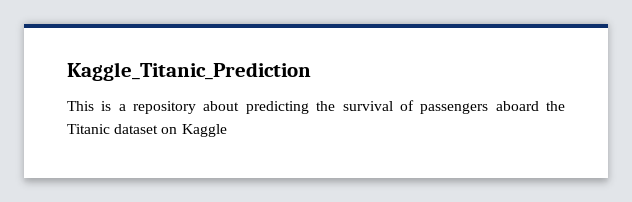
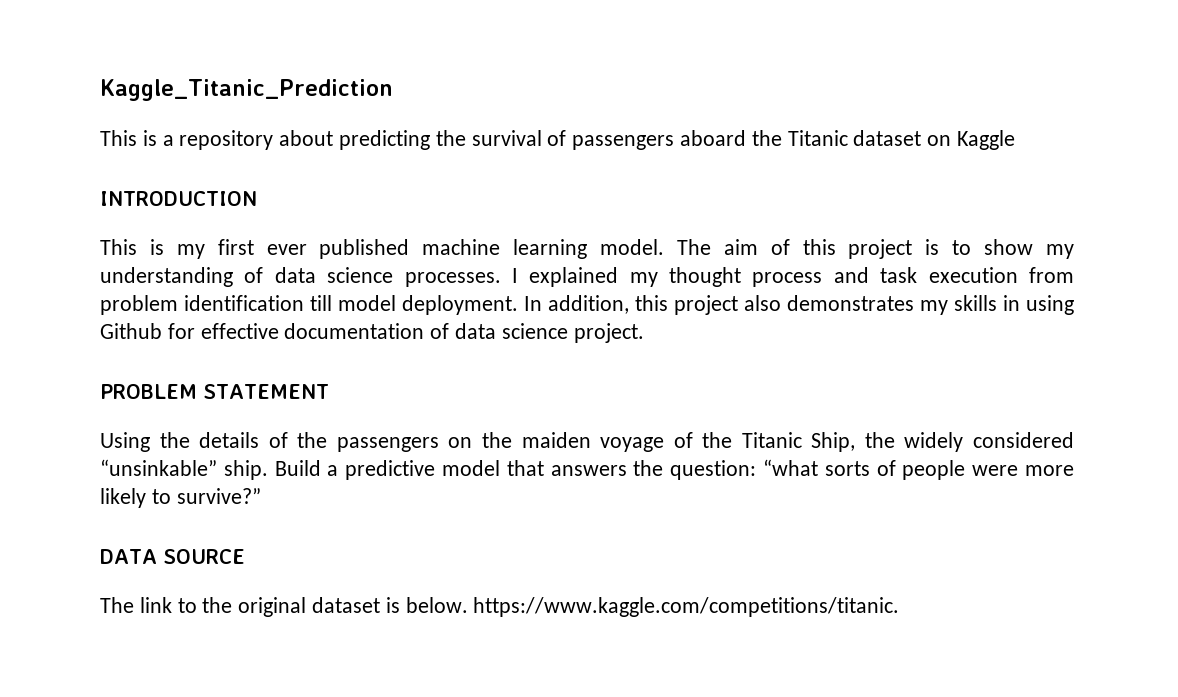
(227, 130) none -> [100,191,257,206] [100,239,1074,259] [100,267,1074,287] [100,295,1074,315] [100,323,644,343] [100,384,329,399] [100,432,1074,452] [100,459,1074,480] [100,488,261,508] [100,549,245,564] [100,597,900,617] // INTRODUCTION // This is my first ever published machine learning model. The aim of this project is to show my understanding of data science processes. I explained my thought process and task execution from problem identification till model deployment. In addition, this project also demonstrates my skills in using Github for effective documentation of data science project. // PROBLEM STATEMENT // Using the details of the passengers on the maiden voyage of the Titanic Ship, the widely considered “unsinkable” ship. Build a predictive model that answers the question: “what sorts of people were more likely to survive?” // DATA SOURCE // The link to the original dataset is below. https://www.kaggle.com/competitions/titanic.

